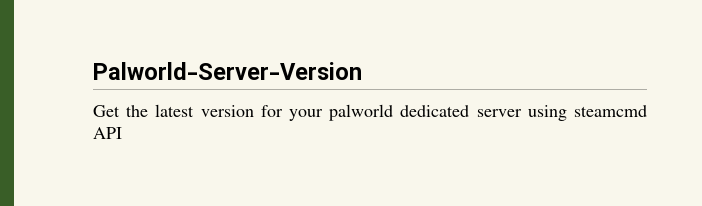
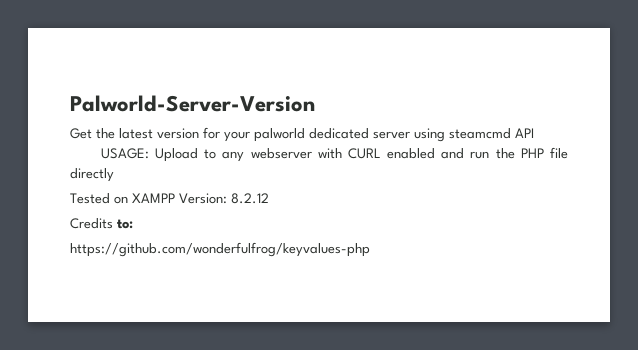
(122, 133) none -> [100,147,569,162] [70,168,114,182] [70,193,269,204] [70,218,133,229] [70,242,370,257] // USAGE: Upload to any webserver with CURL enabled and run the PHP file directly // Tested on XAMPP Version: 8.2.12 // Credits to: // https://github.com/wonderfulfrog/keyvalues-php

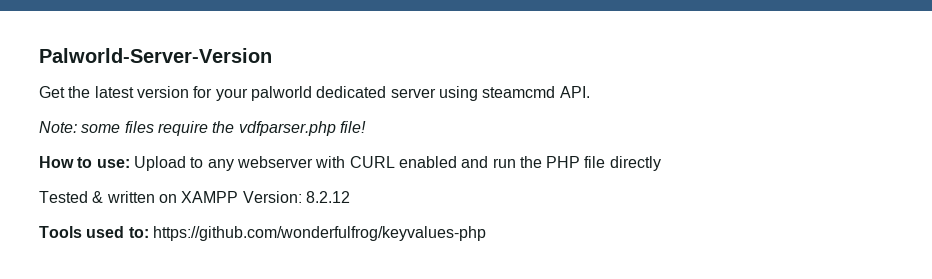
[515,128,534,138] [100,148,149,159] API // USAGE: -> [559,86,590,98] [39,121,366,136] [39,156,130,168] API. // Note: some files require the vdfparser.php file! // How to use:
(110, 198) none -> [92,191,155,203] & written
[70,218,113,229] Credits -> [39,226,125,238] Tools used
(133, 224) // -> (149, 232) none

